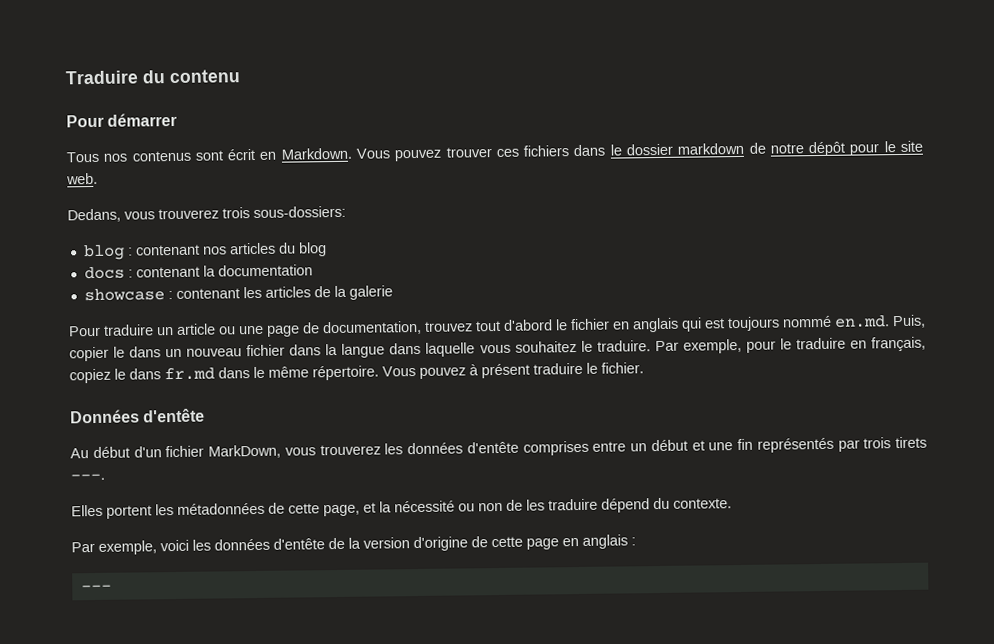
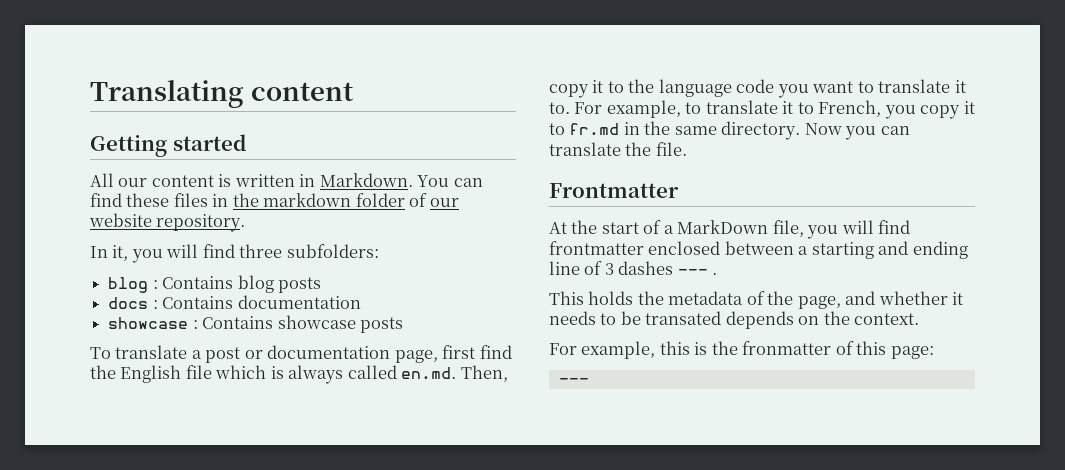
[65,69,241,85] [66,112,178,128] [66,140,924,163] [66,172,98,185] [67,205,346,223] [83,242,327,261] Traduire du contenu // Pour démarrer // Tous nos contenus sont écrit en Markdown. Vous pouvez trouver ces fichiers dans le dossier markdown de notre dépôt pour le site web. // Dedans, vous trouverez trois sous-dossiers: // blog : contenant nos articles du blog -> [90,80,355,108] [90,134,246,157] [90,173,483,187] [90,193,459,207] [89,213,246,232] [90,244,379,263] [108,275,321,293] Translating content // Getting started // All our content is written in Markdown. You can find these files in the markdown folder of our website repository. // In it, you will find three subfolders: // blog : Contains blog posts
[135,265,216,278] contenant la -> [162,296,234,309] Contains
[175,285,393,300] [69,314,926,337] [69,336,926,362] [69,362,644,384] [70,408,206,424] [70,436,927,459] [70,473,105,481] [71,497,732,519] [71,534,636,555] contenant les articles de la galerie // Pour traduire un article ou une page de documentation, trouvez tout d'abord le fichier en anglais qui est toujours nommé en.md. Puis, copier le dans un nouveau fichier dans la langue dans laquelle vous souhaitez le traduire. Par exemple, pour le traduire en français, copiez le dans fr.md dans le même répertoire. Vous pouvez à présent traduire le fichier. // Données d'entête // Au début d'un fichier MarkDown, vous trouverez les données d'entête comprises entre un début et une fin représentés par trois tirets ---. // Elles portent les métadonnées de cette page, et la nécessité ou non de les traduire dépend du contexte. // Par exemple, voici les données d'entête de la version d'origine de cette page en anglais : -> [202,315,403,333] [90,345,512,363] [90,365,508,384] [549,79,966,98] [549,100,975,119] [549,121,910,140] [549,142,687,156] [549,183,679,198] [549,220,911,239] [549,241,968,259] [549,261,718,275] [549,291,964,309] [549,311,920,329] [549,341,934,359] Contains showcase posts // To translate a post or documentation page, first find the English file which is always called en.md. Then, copy it to the language code you want to translate it to. For example, to translate it to French, you copy it to fr.md in the same directory. Now you can translate the file. // Frontmatter // At the start of a MarkDown file, you will find frontmatter enclosed between a starting and ending line of 3 dashes --- . // This holds the metadata of the page, and whether it needs to be transated depends on the context. // For example, this is the fronmatter of this page:

